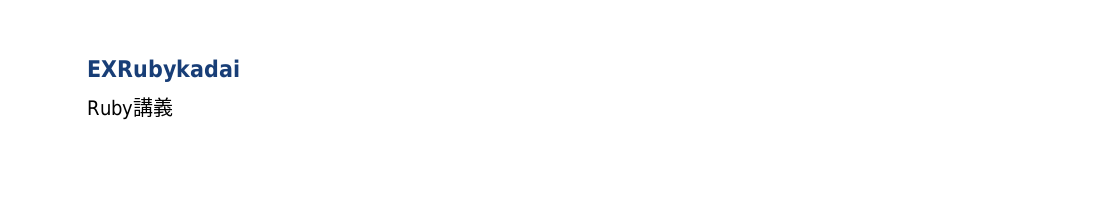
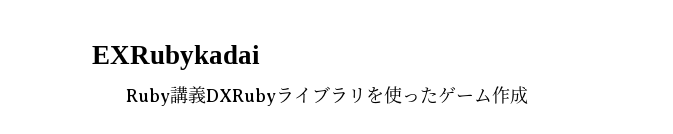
(173, 107) none -> [206,86,529,106] DXRubyライブラリを使ったゲーム作成

